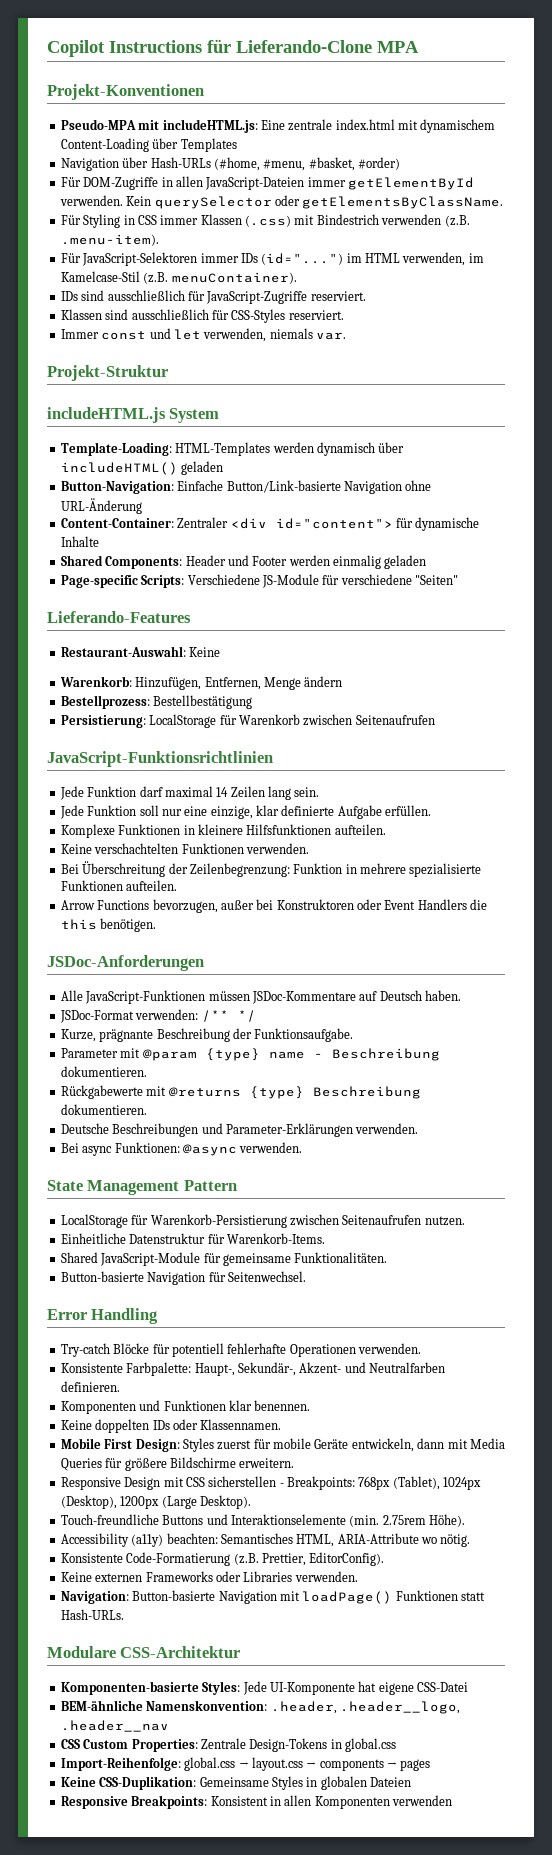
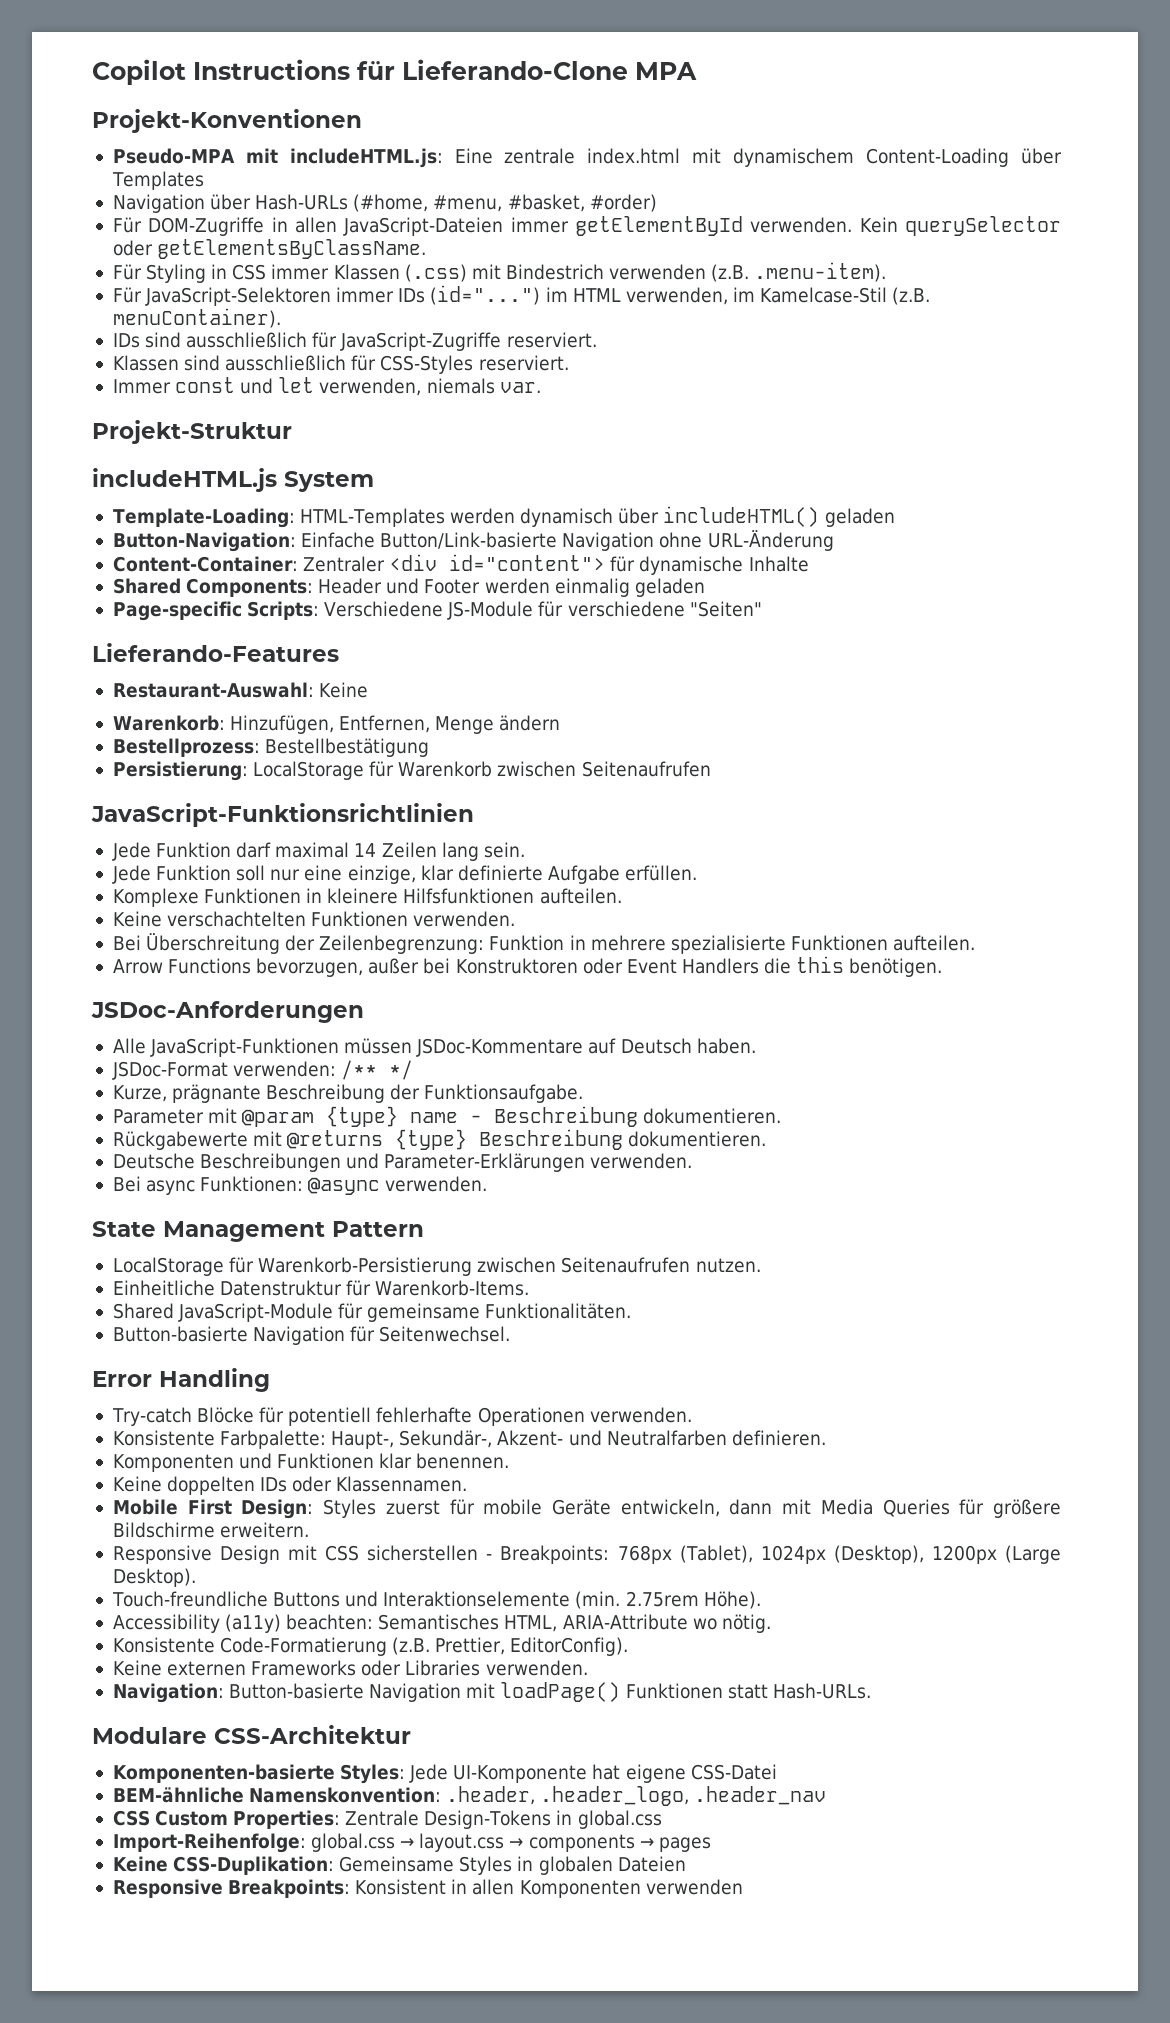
[339,1701,460,1714] [60,1720,169,1732] .header__logo, .header__nav -> [540,1786,827,1806] .header_logo, .header_nav

